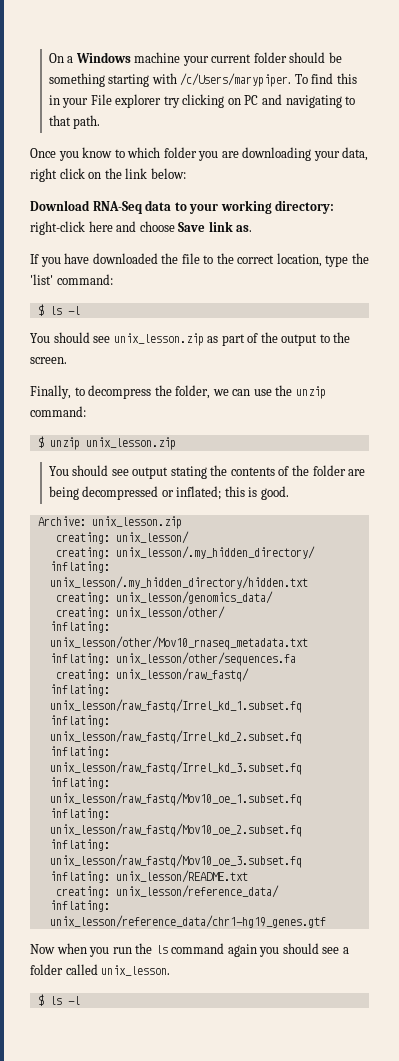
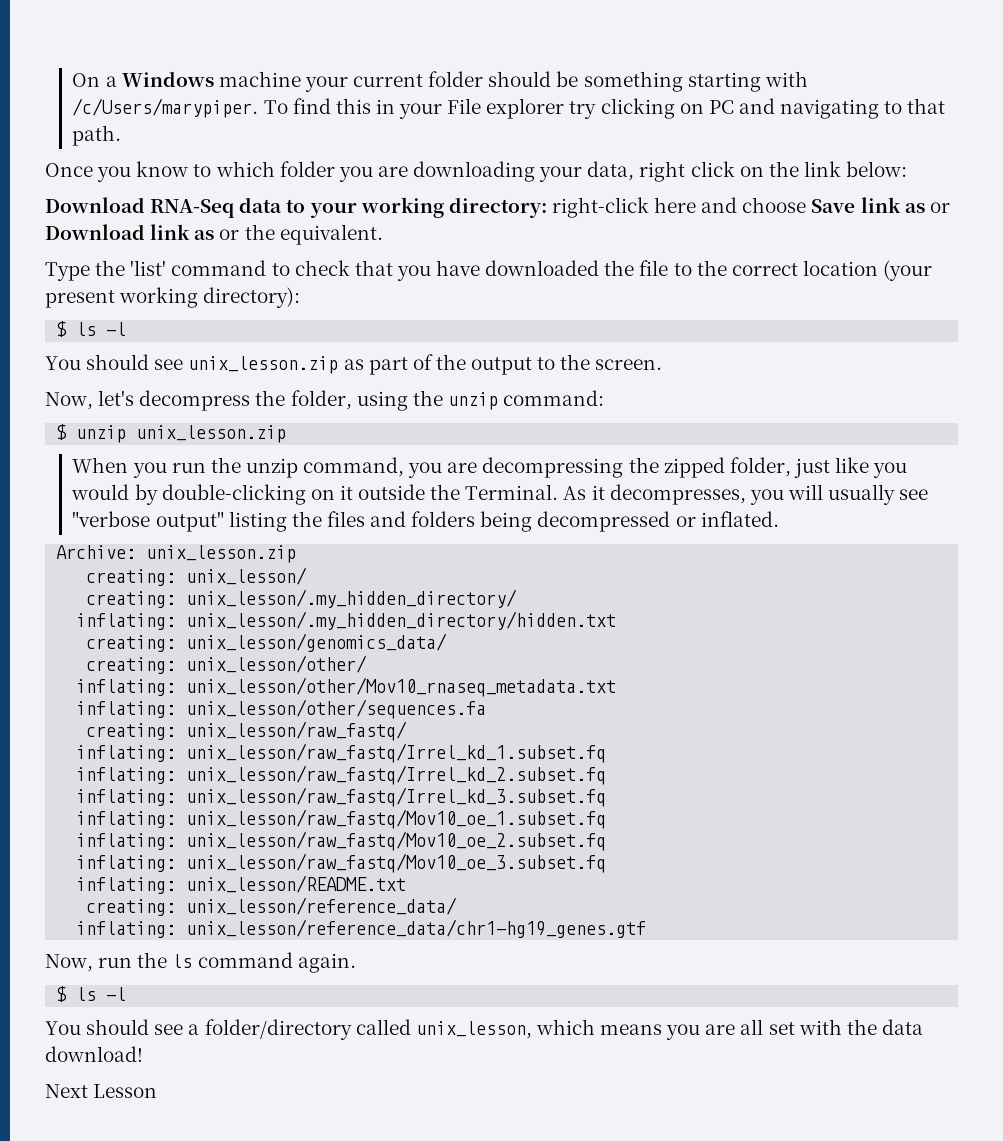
[236,225,253,232] [30,254,39,264] as. // If -> [904,202,950,213] [45,224,383,245] [45,260,393,281] as or Download link as or the equivalent. // Type the 'list' command to check that
[276,253,369,267] [30,274,113,285] location, type the 'list' command: -> [802,260,933,281] [45,287,301,308] location (your present working directory):
[30,385,85,399] Finally, to -> [45,390,135,410] Now, let's
[212,389,272,396] we can use -> [356,391,408,411] using
[48,465,366,479] [48,486,289,500] You should see output stating the contents of the folder are being decompressed or inflated; this is good. -> [72,457,908,478] [71,484,929,505] [72,511,779,532] When you run the unzip command, you are decompressing the zipped folder, just like you would by double-clicking on it outside the Terminal. As it decompresses, you will usually see "verbose output" listing the files and folders being decompressed or inflated.
[30,943,110,957] Now when you -> [45,954,93,972] Now,
[227,943,349,957] [30,964,171,976] [37,994,80,1006] again you should see a folder called unix_lesson. // $ ls -l -> [297,953,356,973] [56,986,127,1002] [45,1019,923,1040] [45,1046,143,1062] [45,1084,158,1098] again. // $ ls -l // You should see a folder/directory called unix_lesson, which means you are all set with the data download! // Next Lesson

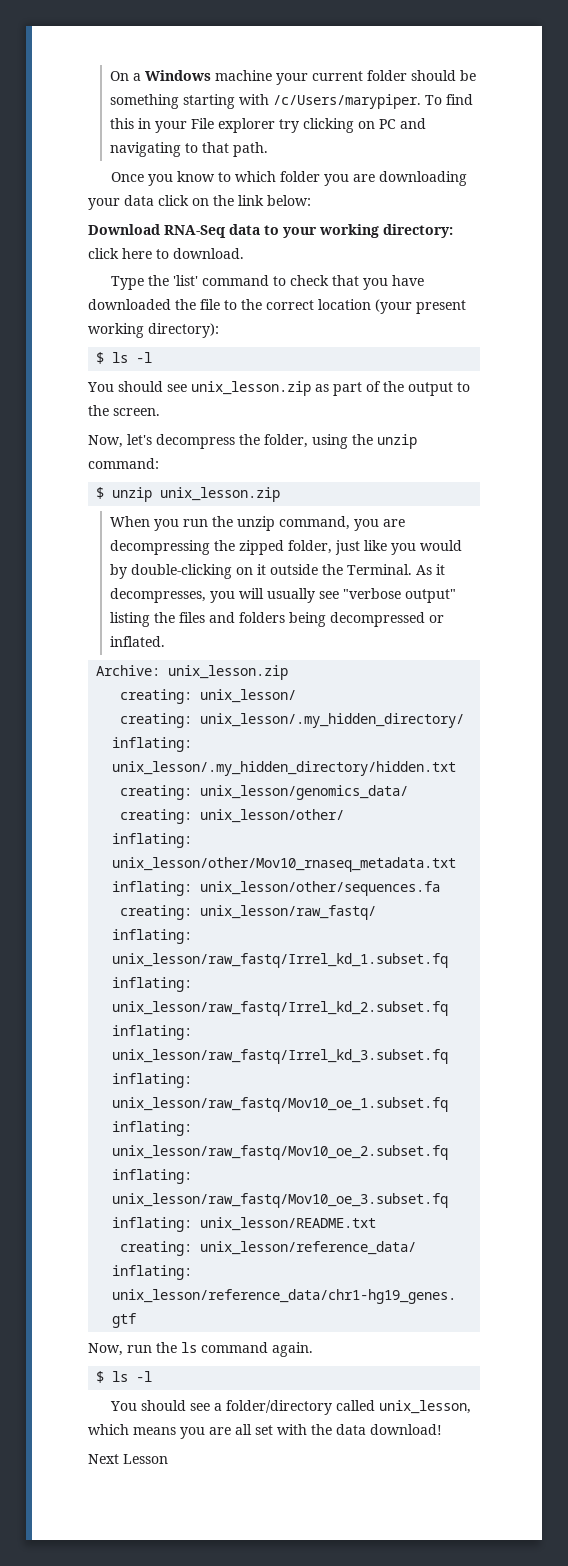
[587,161,686,182] data, right -> [124,195,154,206] data
[551,197,950,218] [45,224,383,245] right-click here and choose Save link as or Download link as or the equivalent. -> [88,248,244,259] click here to download.

